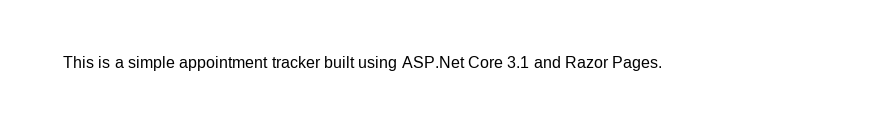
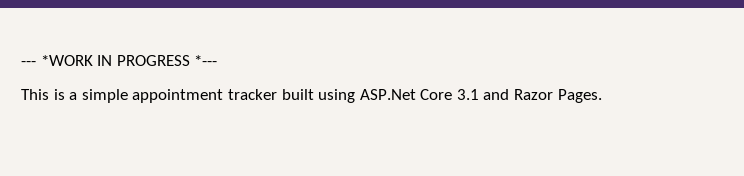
(63, 62) none -> [21,55,218,66] --- *WORK IN PROGRESS *--- //

